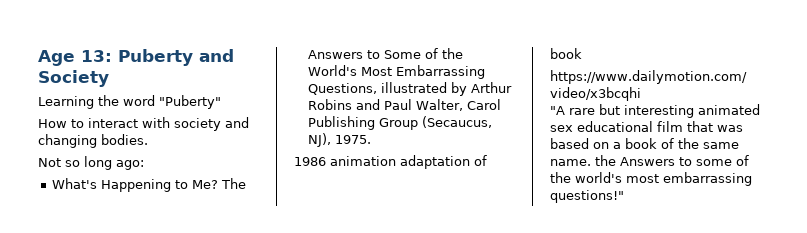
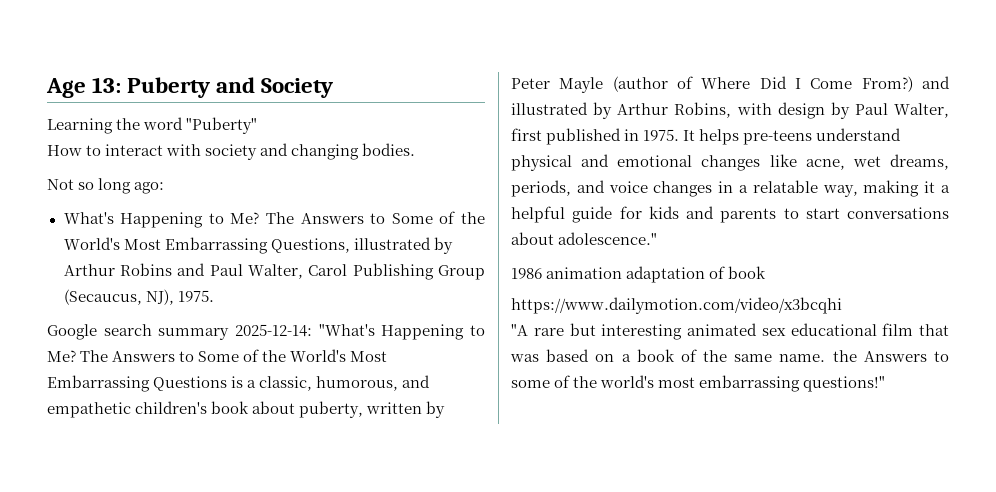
(372, 139) none -> [47,324,486,340] [47,349,388,362] [47,375,431,392] [47,401,446,418] [511,76,950,93] [511,102,949,119] [511,128,902,145] [511,154,950,171] [511,180,951,197] [511,206,949,223] [511,232,658,245] // Google search summary 2025-12-14: "What's Happening to Me? The Answers to Some of the World's Most Embarrassing Questions is a classic, humorous, and empathetic children's book about puberty, written by Peter Mayle (author of Where Did I Come From?) and illustrated by Arthur Robins, with design by Paul Walter, first published in 1975. It helps pre-teens understand physical and emotional changes like acne, wet dreams, periods, and voice changes in a relatable way, making it a helpful guide for kids and parents to start conversations about adolescence."

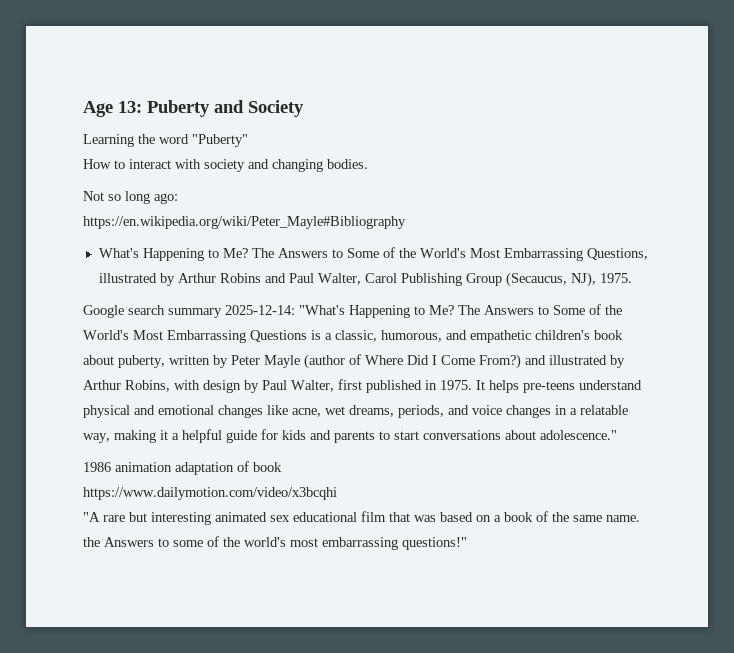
(165, 188) none -> [83,216,406,229] // https://en.wikipedia.org/wiki/Peter_Mayle#Bibliography

